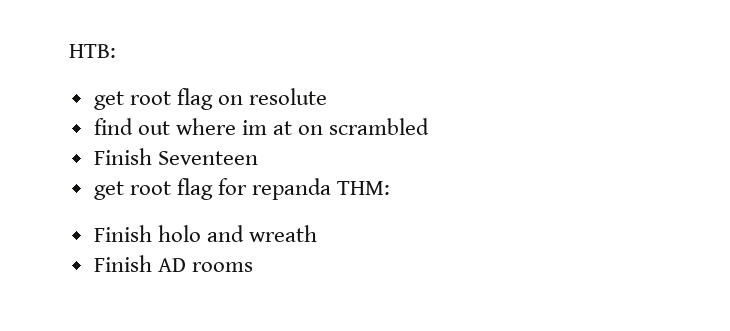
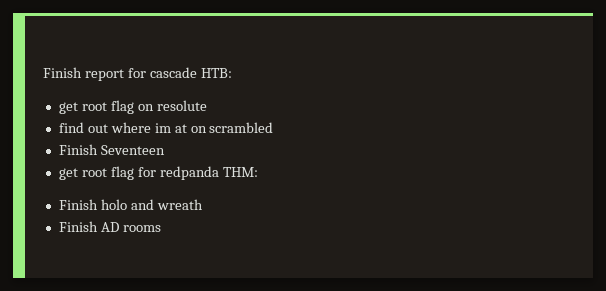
(69, 51) none -> [43,67,197,81] Finish report for cascade
[252,178,332,200] repanda -> [159,166,219,180] redpanda

